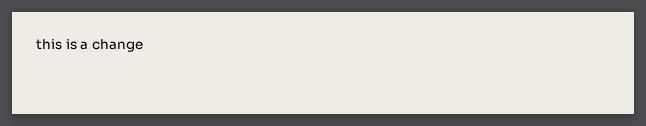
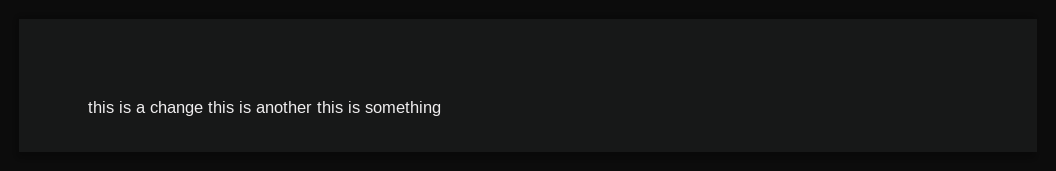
(143, 45) none -> [208,101,441,116] this is another this is something

